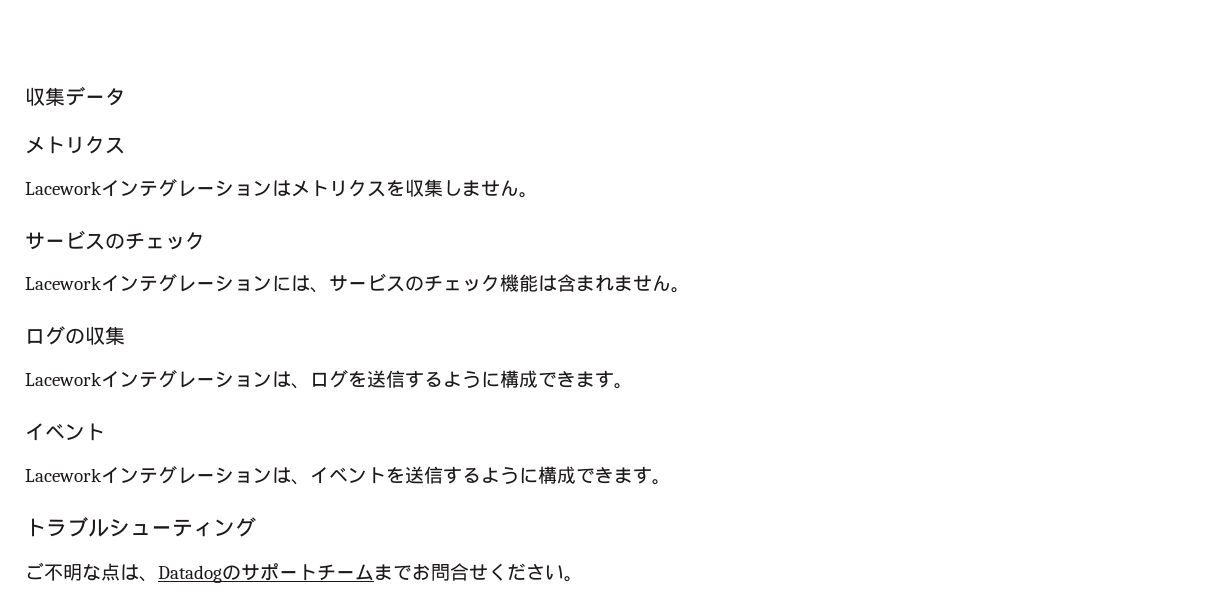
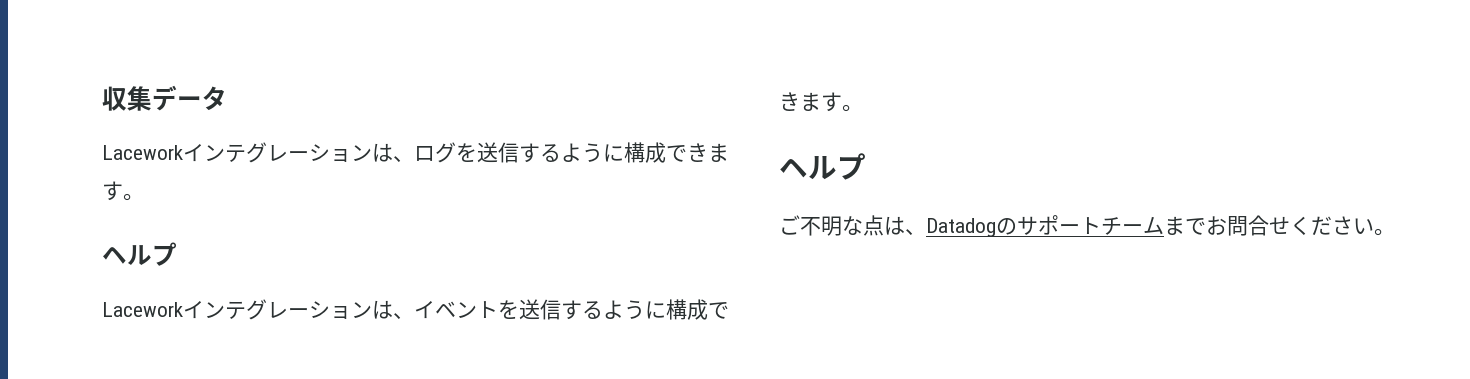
[25,136,125,154] [25,179,538,198] [25,230,205,250] [25,273,690,293] [25,326,125,345] // メトリクス // Laceworkインテグレーションはメトリクスを収集しません。 // サービスのチェック // Laceworkインテグレーションには、サービスのチェック機能は含まれません。 // ログの収集 -> (227, 98) none
[25,423,105,441] イベント -> [102,242,177,266] ヘルプ
[25,517,256,537] トラブルシューティング -> [779,153,866,180] ヘルプ

